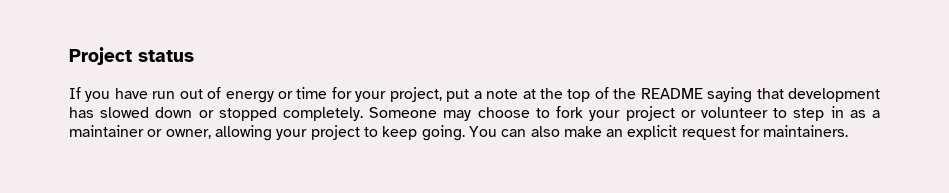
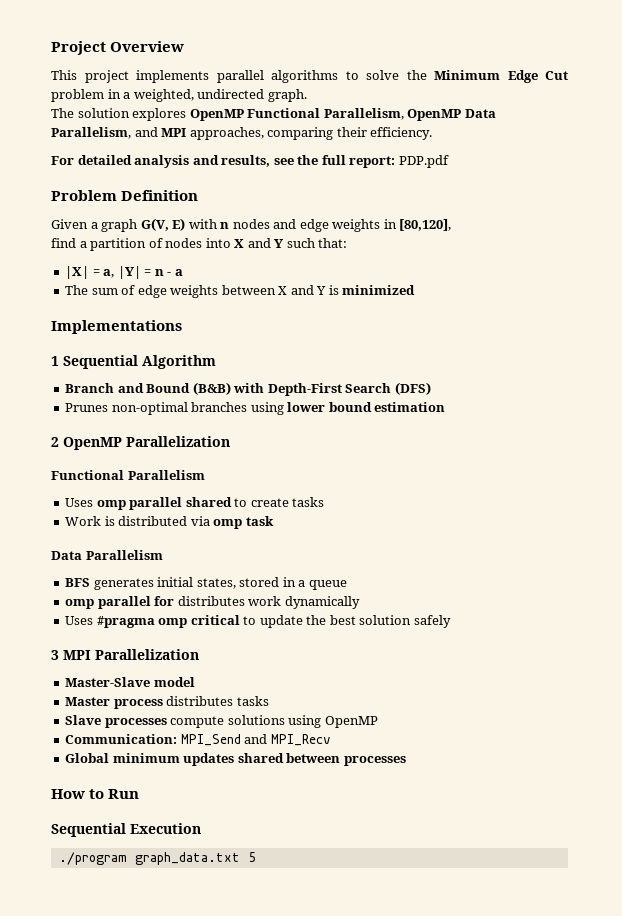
[138,50,194,62] [69,87,880,103] [69,106,881,121] [69,125,849,141] status // If you have run out of energy or time for your project, put a note at the top of the README saying that development has slowed down or stopped completely. Someone may choose to fork your project or volunteer to step in as a maintainer or owner, allowing your project to keep going. You can also make an explicit request for maintainers. -> [110,41,185,52] [51,70,568,83] [51,89,307,102] [51,108,496,121] [51,127,433,140] [51,155,449,168] [51,190,199,201] [51,218,452,232] [51,238,348,251] [65,266,183,279] [65,285,416,298] [51,320,182,334] [51,355,216,369] [65,382,431,396] [65,402,446,415] [51,436,230,450] [51,470,205,480] [65,497,325,510] [65,516,274,529] [51,550,163,560] [65,577,347,590] [65,596,360,609] [65,615,451,628] [51,649,199,660] [65,677,195,687] [65,696,269,709] [65,715,378,728] [65,734,331,746] [65,753,406,766] [51,789,140,799] [51,823,201,837] [58,852,256,865] Overview // This project implements parallel algorithms to solve the Minimum Edge Cut problem in a weighted, undirected graph. // The solution explores OpenMP Functional Parallelism, OpenMP Data Parallelism, and MPI approaches, comparing their efficiency. // For detailed analysis and results, see the full report: PDP.pdf // Problem Definition // Given a graph G(V, E) with n nodes and edge weights in [80,120], // find a partition of nodes into X and Y such that: // |X| = a, |Y| = n - a // The sum of edge weights between X and Y is minimized // Implementations // 1 Sequential Algorithm // Branch and Bound (B&B) with Depth-First Search (DFS) // Prunes non-optimal branches using lower bound estimation // 2 OpenMP Parallelization // Functional Parallelism // Uses omp parallel shared to create tasks // Work is distributed via omp task // Data Parallelism // BFS generates initial states, stored in a queue // omp parallel for distributes work dynamically // Uses #pragma omp critical to update the best solution safely // 3 MPI Parallelization // Master-Slave model // Master process distributes tasks // Slave processes compute solutions using OpenMP // Communication: MPI_Send and MPI_Recv // Global minimum updates shared between processes // How to Run // Sequential Execution // ./program graph_data.txt 5

